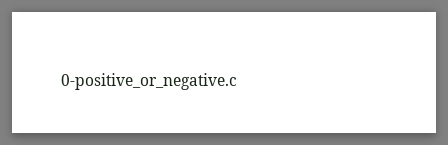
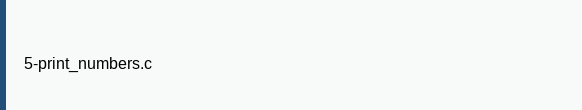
[61,73,237,90] 0-positive_or_negative.c -> [24,57,152,73] 5-print_numbers.c

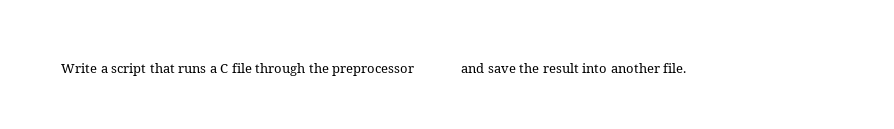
[24,57,152,73] 5-print_numbers.c -> [61,63,687,76] Write a script that runs a C file through the preprocessor and save the result into another file.

